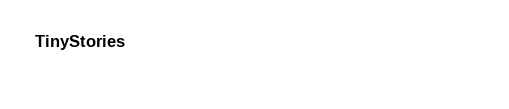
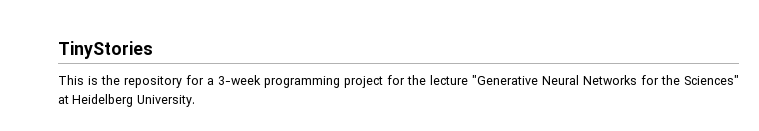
(125, 42) none -> [58,75,739,88] [58,94,195,107] // This is the repository for a 3-week programming project for the lecture "Generative Neural Networks for the Sciences" at Heidelberg University.

